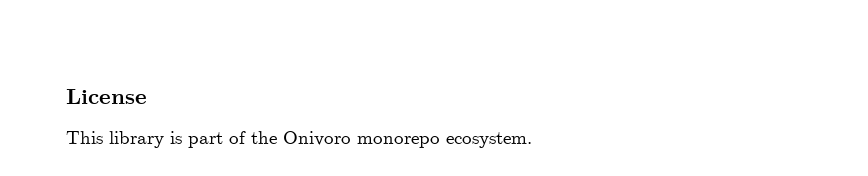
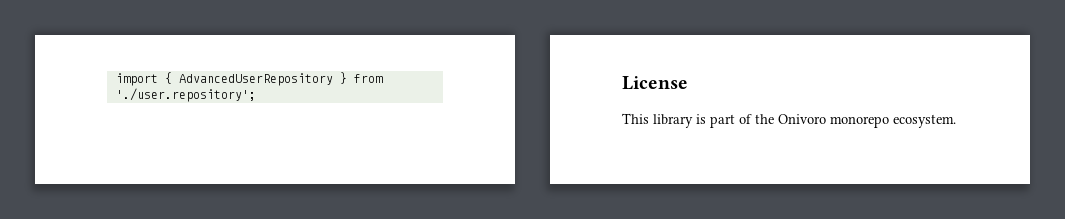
(66, 96) none -> [115,72,383,86] [115,88,256,102] import { AdvancedUserRepository } from './user.repository'; //

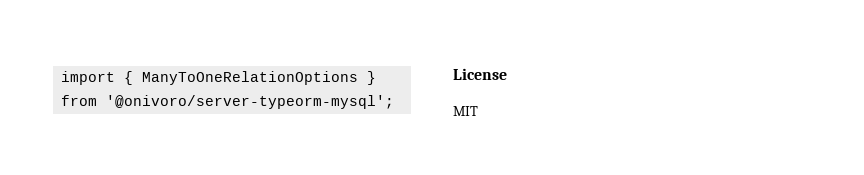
[178,73,333,86] AdvancedUserRepository -> [142,71,359,85] ManyToOneRelationOptions
[115,88,256,102] './user.repository'; -> [106,95,395,109] '@onivoro/server-typeorm-mysql';
[622,113,956,128] This library is part of the Onivoro monorepo ecosystem. -> [453,106,478,116] MIT

